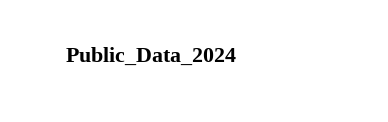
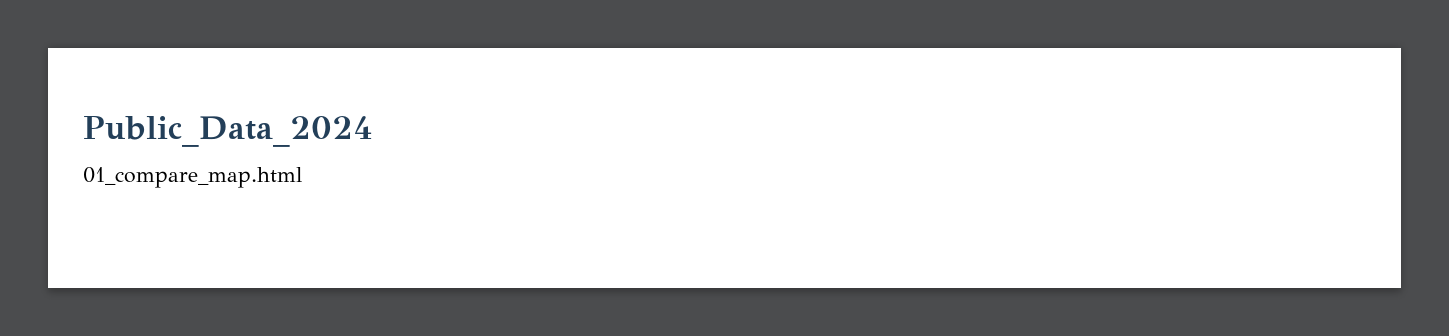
(236, 56) none -> [83,167,302,188] // 01_compare_map.html

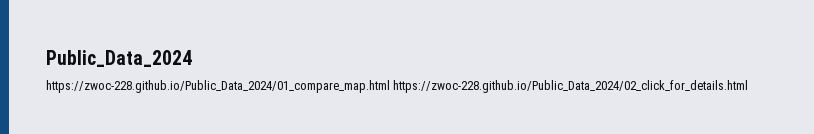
[83,167,302,188] 01_compare_map.html -> [46,80,749,93] https://zwoc-228.github.io/Public_Data_2024/01_compare_map.html https://zwoc-228.github.io/Public_Data_2024/02_click_for_details.html

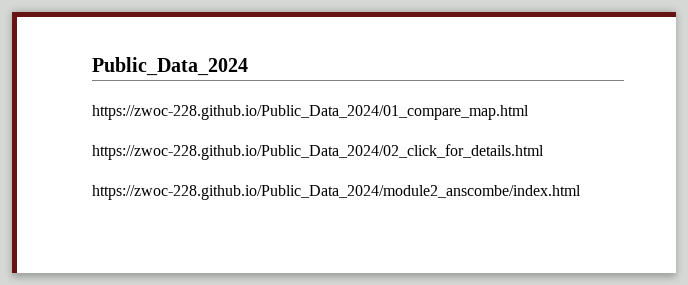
(390, 86) none -> (529, 112) //
(749, 86) none -> [92,185,581,200] // https://zwoc-228.github.io/Public_Data_2024/module2_anscombe/index.html

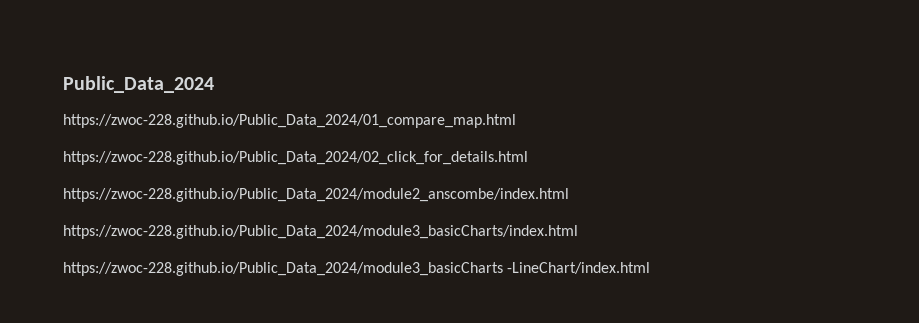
(581, 192) none -> [63,225,578,239] [63,262,651,276] // https://zwoc-228.github.io/Public_Data_2024/module3_basicCharts/index.html // https://zwoc-228.github.io/Public_Data_2024/module3_basicCharts -LineChart/index.html

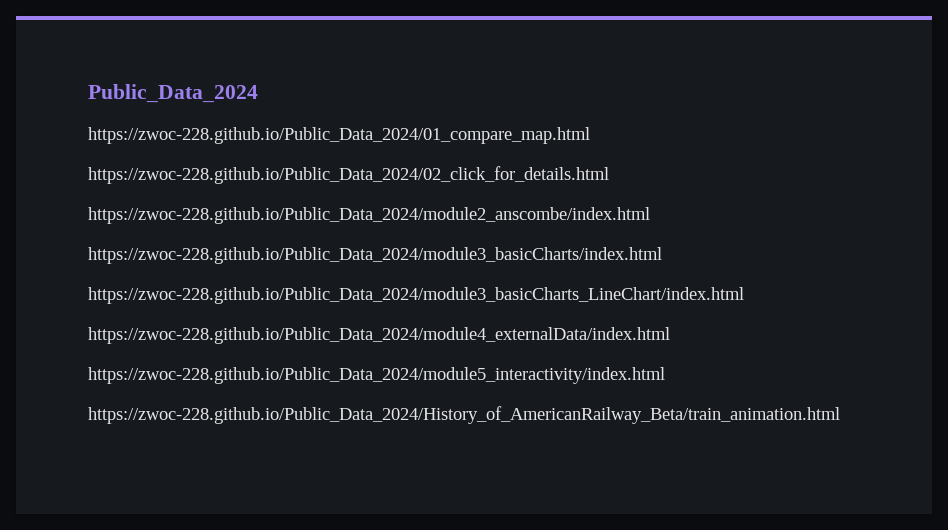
[63,262,651,276] https://zwoc-228.github.io/Public_Data_2024/module3_basicCharts -LineChart/index.html -> [88,287,744,304] [88,327,670,344] [88,367,665,384] [88,406,840,424] https://zwoc-228.github.io/Public_Data_2024/module3_basicCharts_LineChart/index.html // https://zwoc-228.github.io/Public_Data_2024/module4_externalData/index.html // https://zwoc-228.github.io/Public_Data_2024/module5_interactivity/index.html // https://zwoc-228.github.io/Public_Data_2024/History_of_AmericanRailway_Beta/train_animation.html

